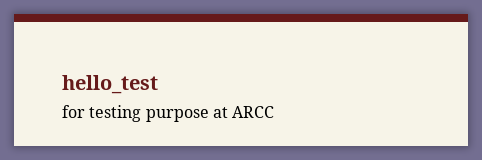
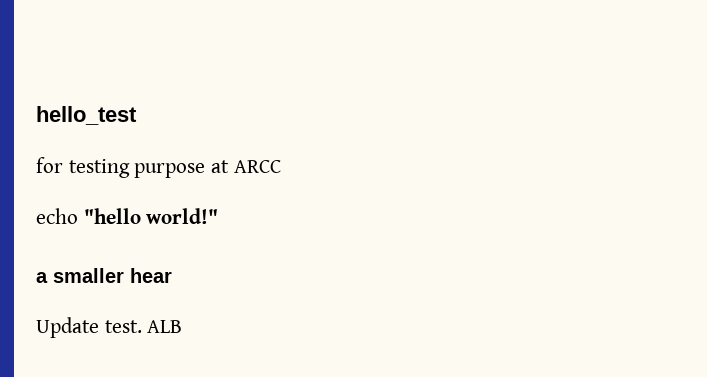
(275, 112) none -> [36,208,219,224] [36,268,172,283] [36,317,183,338] // echo "hello world!" // a smaller hear // Update test. ALB

